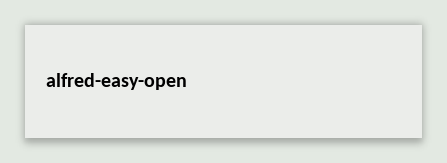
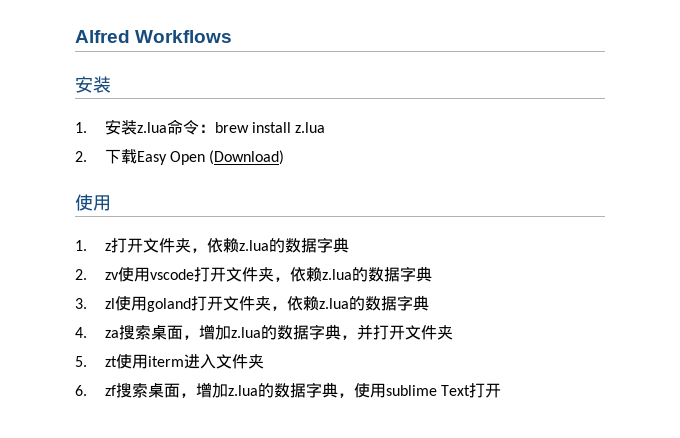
[46,73,187,90] alfred-easy-open -> [75,30,233,43] [75,76,111,93] [75,119,326,135] [75,149,285,165] [75,194,111,211] [75,237,349,253] [75,266,432,282] [75,295,429,312] [75,324,453,340] [75,354,264,369] [75,382,501,398] Alfred Workflows // 安装 // 1.安装z.lua命令：brew install z.lua // 2.下载Easy Open (Download) // 使用 // 1. z打开文件夹，依赖z.lua的数据字典 // 2. zv使用vscode打开文件夹，依赖z.lua的数据字典 // 3. zl使用goland打开文件夹，依赖z.lua的数据字典 // 4. za搜索桌面，增加z.lua的数据字典，并打开文件夹 // 5. zt使用iterm进入文件夹 // 6. zf搜索桌面，增加z.lua的数据字典，使用sublime Text打开

